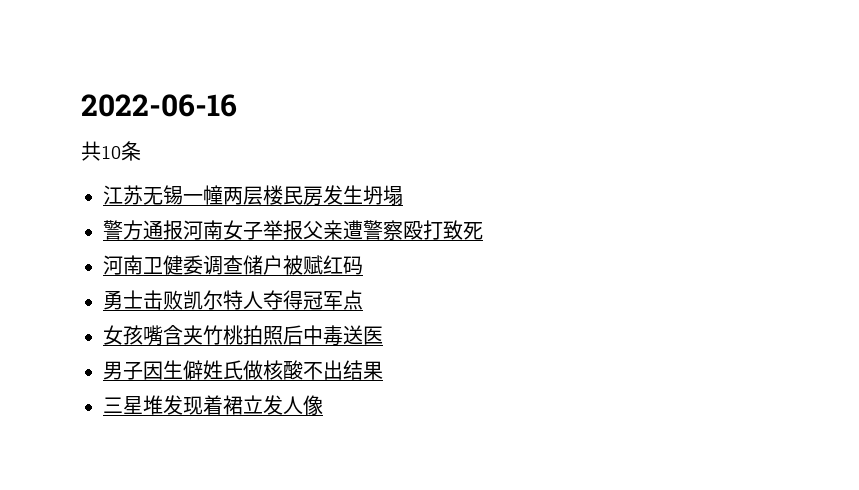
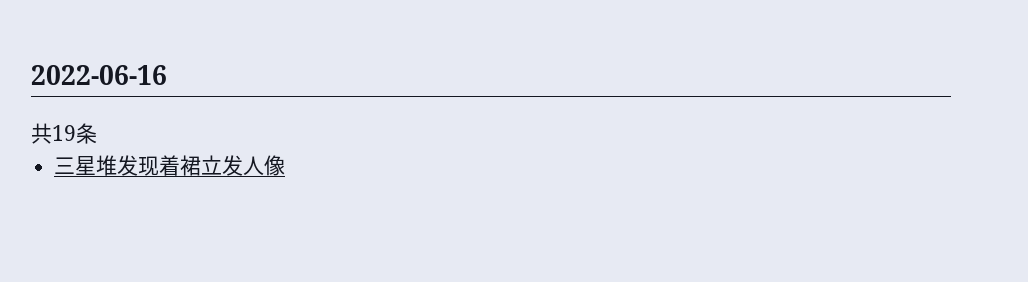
[101,146,121,159] 10 -> [52,125,76,141] 19
[103,185,403,206] [103,220,483,241] [103,255,363,275] [103,290,363,310] [103,325,383,346] [103,360,383,380] // 江苏无锡一幢两层楼民房发生坍塌 // 警方通报河南女子举报父亲遭警察殴打致死 // 河南卫健委调查储户被赋红码 // 勇士击败凯尔特人夺得冠军点 // 女孩嘴含夹竹桃拍照后中毒送医 // 男子因生僻姓氏做核酸不出结果 -> (97, 133) none

